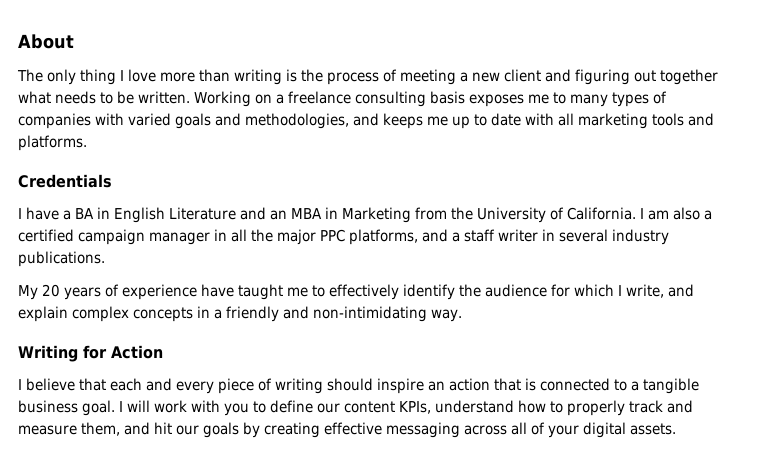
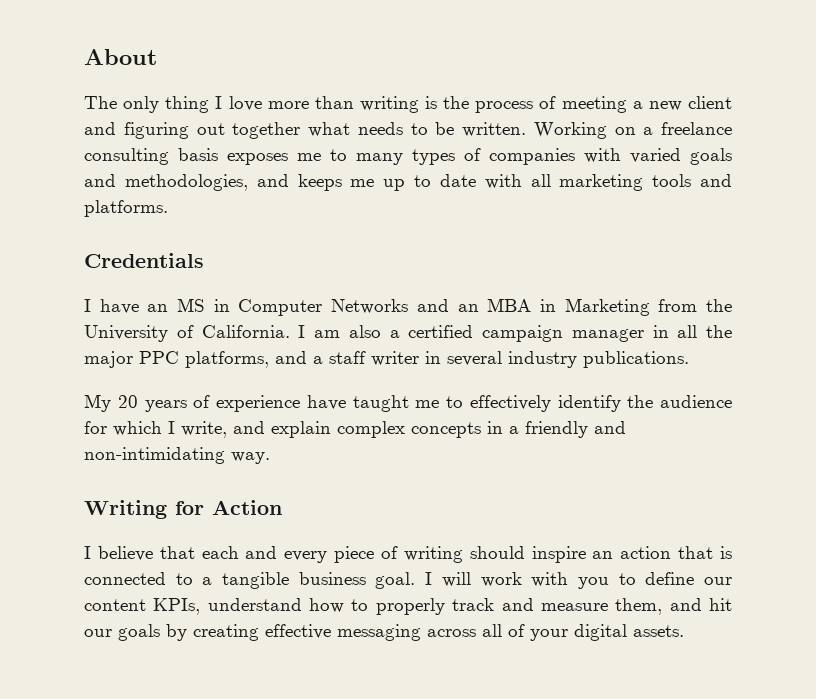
[63,207,236,223] a BA in English Literature -> [147,298,409,316] an MS in Computer Networks

